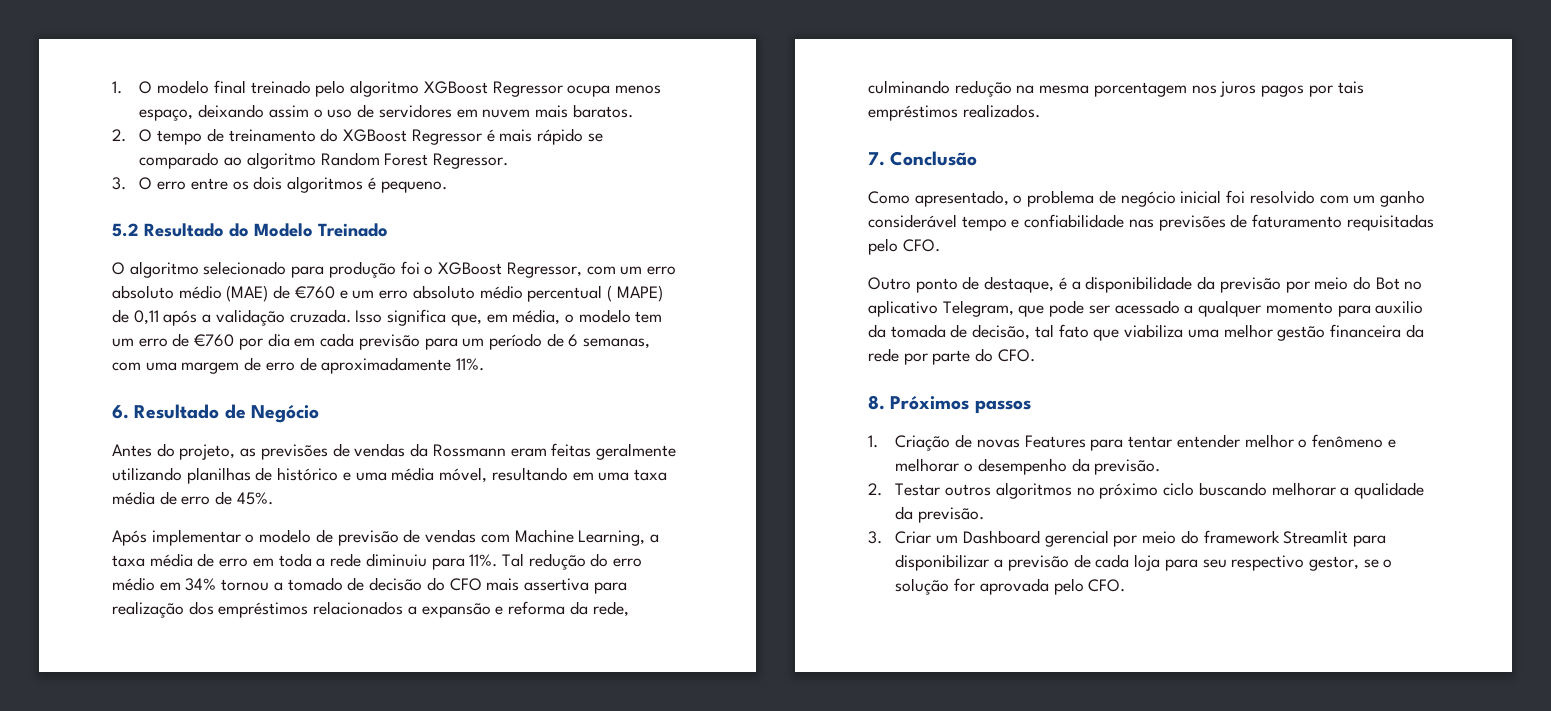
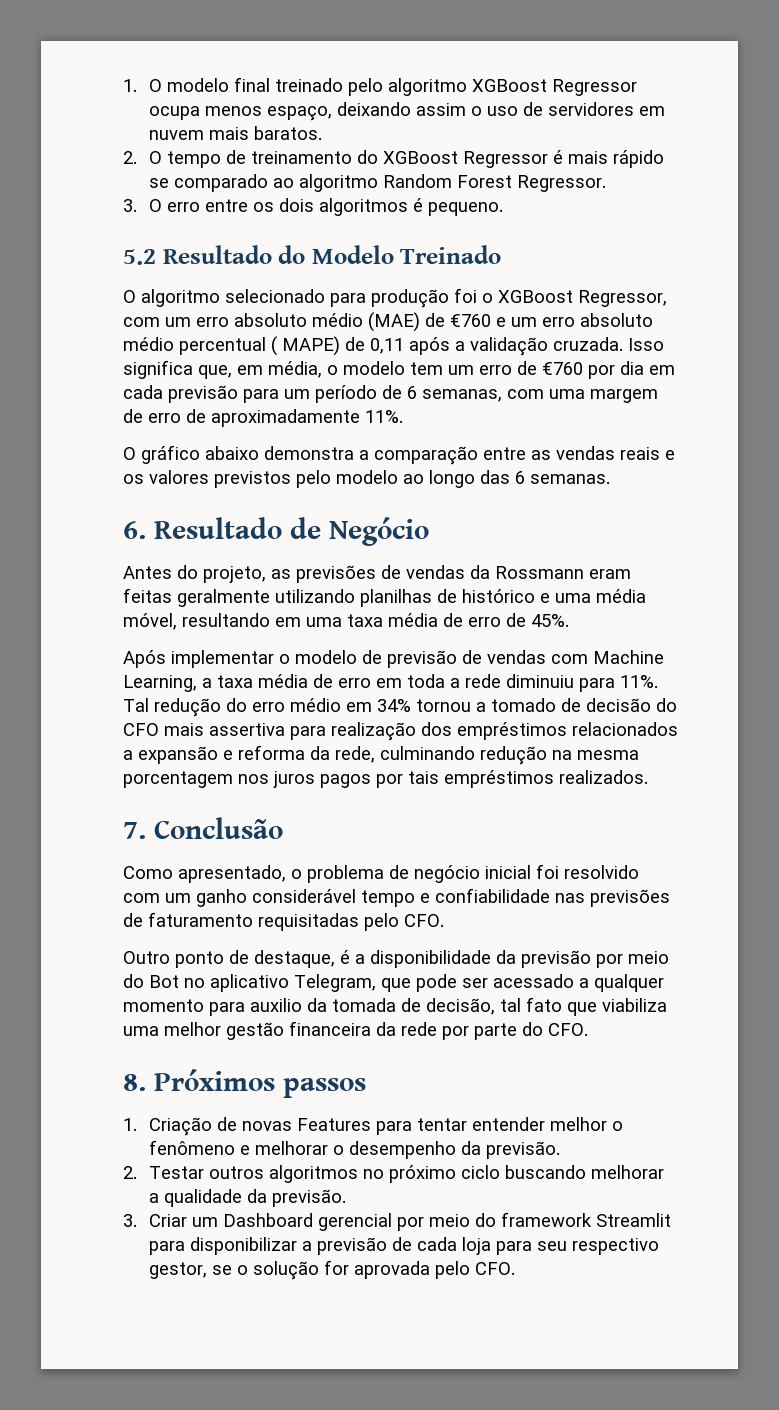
(485, 364) none -> [123,445,675,465] [123,470,610,488] // O gráfico abaixo demonstra a comparação entre as vendas reais e os valores previstos pelo modelo ao longo das 6 semanas.

